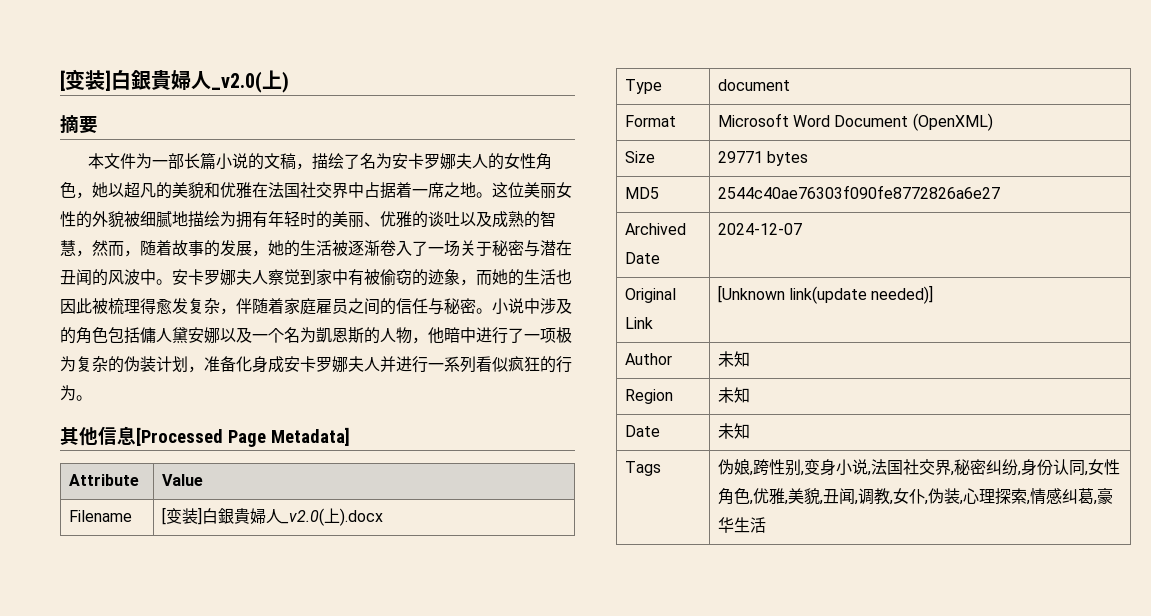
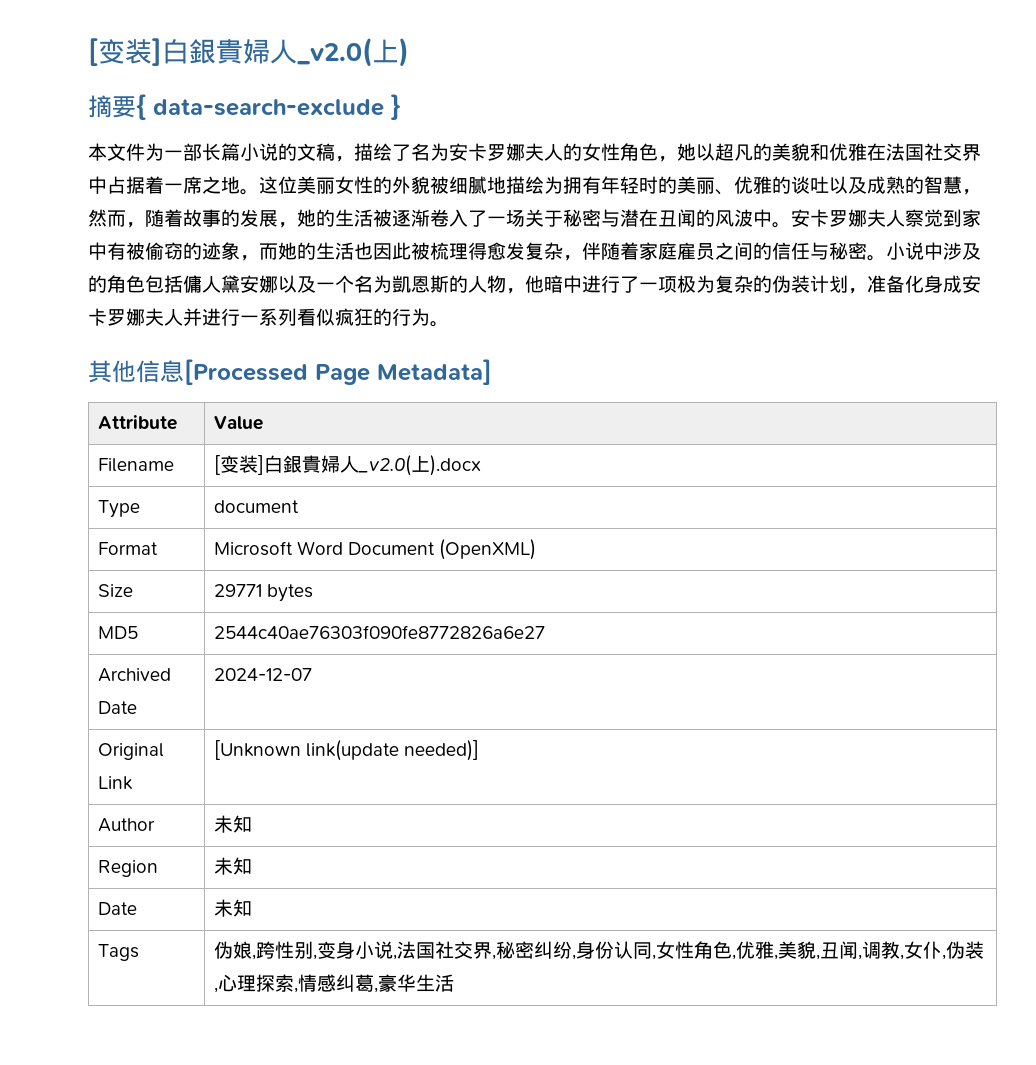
(98, 124) none -> [136,94,401,120] { data-search-exclude }

